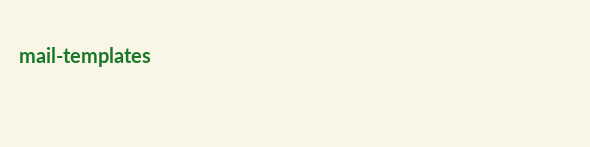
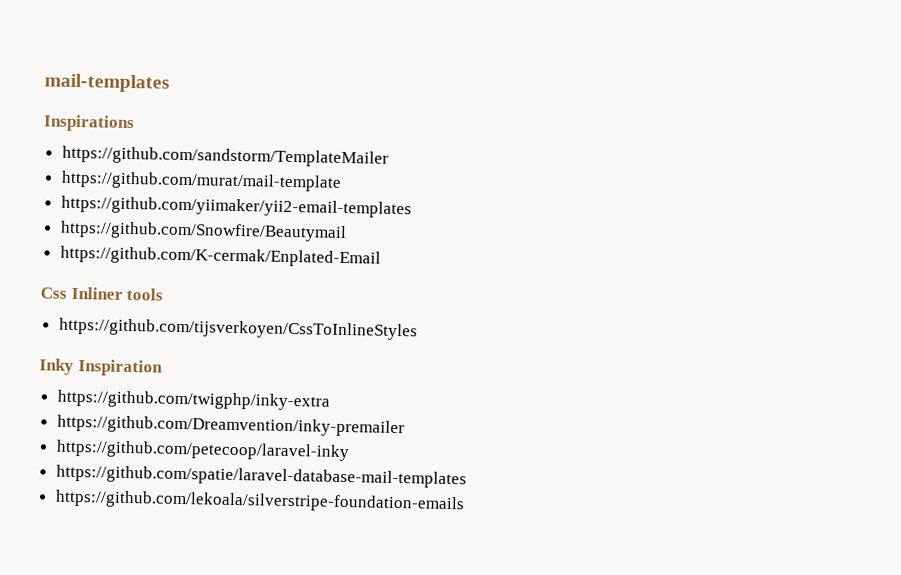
(151, 57) none -> [43,114,135,133] [61,145,389,168] [60,170,342,192] [60,195,412,219] [59,220,347,243] [59,245,381,268] [40,286,164,301] [58,317,418,341] [39,358,163,377] [56,389,330,411] [56,414,405,438] [55,439,350,462] [55,464,467,489] [54,489,465,514] // Inspirations // https://github.com/sandstorm/TemplateMailer // https://github.com/murat/mail-template // https://github.com/yiimaker/yii2-email-templates // https://github.com/Snowfire/Beautymail // https://github.com/K-cermak/Enplated-Email // Css Inliner tools // https://github.com/tijsverkoyen/CssToInlineStyles // Inky Inspiration // https://github.com/twigphp/inky-extra // https://github.com/Dreamvention/inky-premailer // https://github.com/petecoop/laravel-inky // https://github.com/spatie/laravel-database-mail-templates // https://github.com/lekoala/silverstripe-foundation-emails

